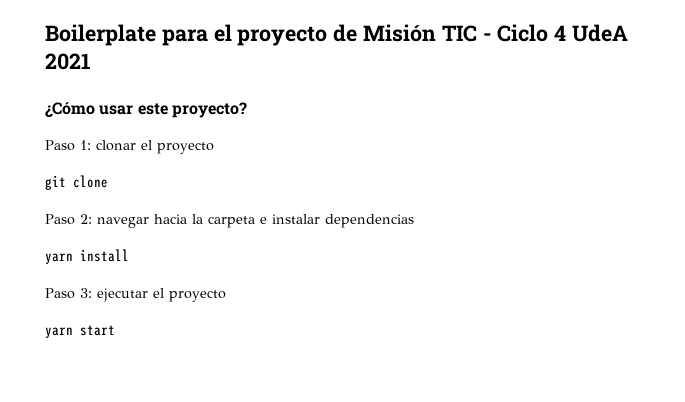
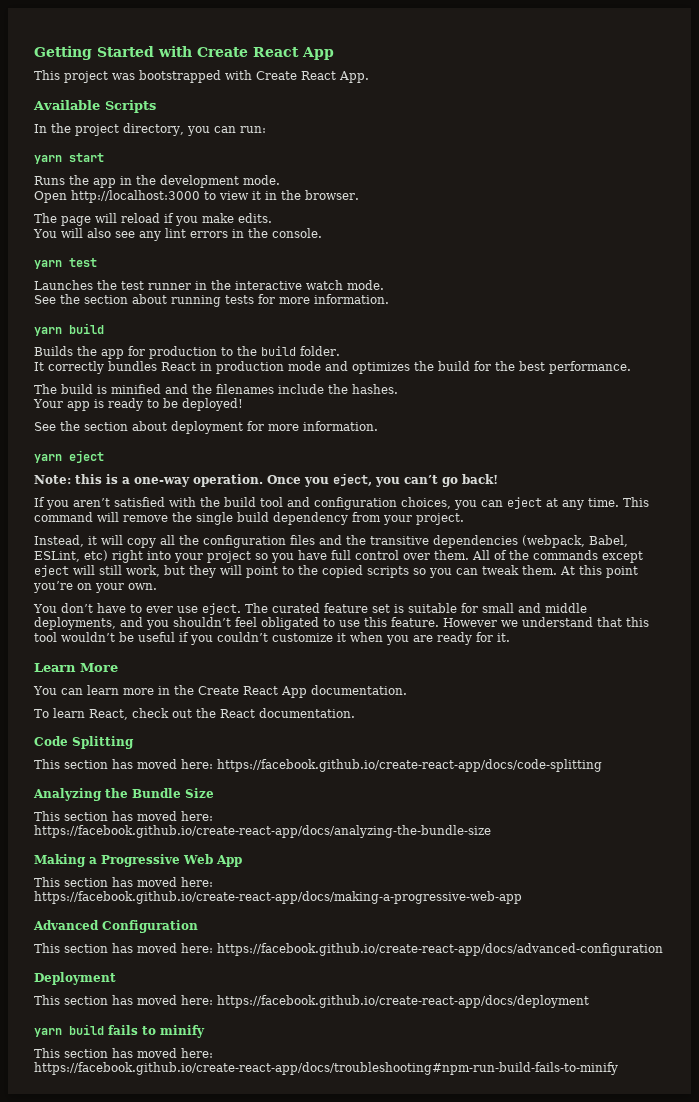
[45,24,629,46] [45,53,91,70] [45,102,247,118] [45,140,214,154] [45,175,108,190] [45,214,414,228] [45,249,129,264] [45,288,226,302] [45,325,115,338] Boilerplate para el proyecto de Misión TIC - Ciclo 4 UdeA 2021 // ¿Cómo usar este proyecto? // Paso 1: clonar el proyecto // git clone // Paso 2: navegar hacia la carpeta e instalar dependencias // yarn install // Paso 3: ejecutar el proyecto // yarn start -> [34,46,334,60] [34,70,369,83] [33,100,156,113] [34,123,266,136] [34,153,104,164] [34,175,280,188] [34,190,359,203] [34,213,272,226] [33,228,322,241] [34,258,97,269] [34,280,384,290] [34,294,389,307] [34,323,104,336] [34,346,340,359] [34,361,631,374] [34,384,398,394] [33,398,243,411] [34,421,378,434] [34,450,104,463] [34,473,498,487] [34,497,649,510] [34,512,464,525] [34,535,628,548] [34,550,643,563] [34,565,638,578] [33,581,157,593] [33,603,587,615] [34,617,649,630] [34,632,510,645] [34,663,118,672] [33,685,407,698] [34,708,355,720] [34,736,134,749] [34,759,602,772] [33,788,214,801] [34,811,213,821] [34,825,491,838] [34,854,242,867] [34,877,213,887] [34,891,522,904] [33,920,198,933] [34,943,663,956] [34,972,116,985] [34,995,589,1008] [34,1024,205,1038] [34,1048,213,1058] [34,1062,618,1075] Getting Started with Create React App // This project was bootstrapped with Create React App. // Available Scripts // In the project directory, you can run: // yarn start // Runs the app in the development mode. // Open http://localhost:3000 to view it in the browser. // The page will reload if you make edits. // You will also see any lint errors in the console. // yarn test // Launches the test runner in the interactive watch mode. // See the section about running tests for more information. // yarn build // Builds the app for production to the build folder. // It correctly bundles React in production mode and optimizes the build for the best performance. // The build is minified and the filenames include the hashes. // Your app is ready to be deployed! // See the section about deployment for more information. // yarn eject // Note: this is a one-way operation. Once you eject, you can’t go back! // If you aren’t satisfied with the build tool and configuration choices, you can eject at any time. This command will remove the single build dependency from your project. // Instead, it will copy all the configuration files and the transitive dependencies (webpack, Babel, ESLint, etc) right into your project so you have full control over them. All of the commands except eject will still work, but they will point to the copied scripts so you can tweak them. At this point you’re on your own. // You don’t have to ever use eject. The curated feature set is suitable for small and middle deployments, and you shouldn’t feel obligated to use this feature. However we understand that this tool wouldn’t be useful if you couldn’t customize it when you are ready for it. // Learn More // You can learn more in the Create React App documentation. // To learn React, check out the React documentation. // Code Splitting // This section has moved here: https://facebook.github.io/create-react-app/docs/code-splitting // Analyzing the Bundle Size // This section has moved here: https://facebook.github.io/create-react-app/docs/analyzing-the-bundle-size // Making a Progressive Web App // This section has moved here: https://facebook.github.io/create-react-app/docs/making-a-progressive-web-app // Advanced Configuration // This section has moved here: https://facebook.github.io/create-react-app/docs/advanced-configuration // Deployment // This section has moved here: https://facebook.github.io/create-react-app/docs/deployment // yarn build fails to minify // This section has moved here: https://facebook.github.io/create-react-app/docs/troubleshooting#npm-run-build-fails-to-minify

